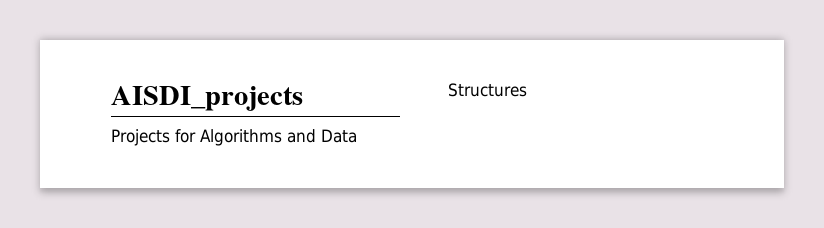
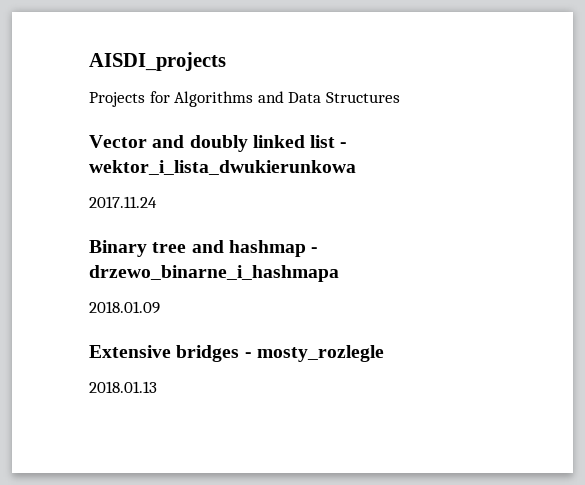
(527, 90) none -> [89,135,348,152] [89,160,356,175] [89,196,157,208] [89,240,319,257] [89,265,339,282] [89,301,160,314] [89,345,384,362] [89,381,157,393] // Vector and doubly linked list - wektor_i_lista_dwukierunkowa // 2017.11.24 // Binary tree and hashmap - drzewo_binarne_i_hashmapa // 2018.01.09 // Extensive bridges - mosty_rozlegle // 2018.01.13

